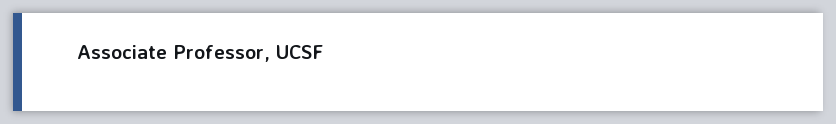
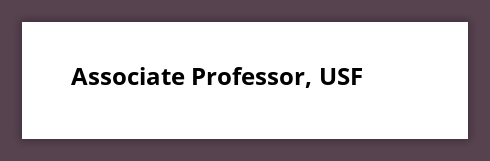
[276,45,323,59] UCSF -> [318,68,363,85] USF

